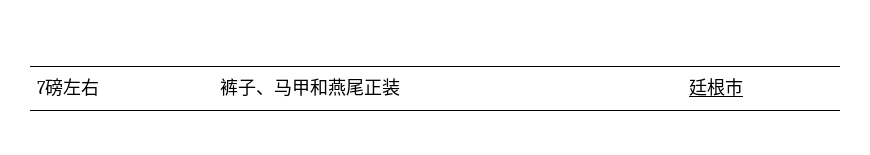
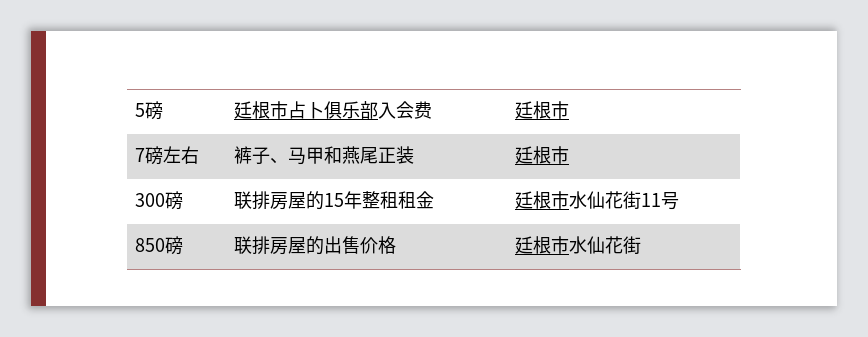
(37, 87) none -> [134,101,163,120] [233,101,432,119] [514,101,569,119] 5磅 | 廷根市占卜俱乐部入会费 | 廷根市 //
(744, 87) none -> [134,191,183,210] [233,191,434,210] [514,191,679,210] [134,236,183,255] [233,236,396,255] [514,236,641,254] // 300磅 | 联排房屋的15年整租租金 | 廷根市水仙花街11号 // 850磅 | 联排房屋的出售价格 | 廷根市水仙花街

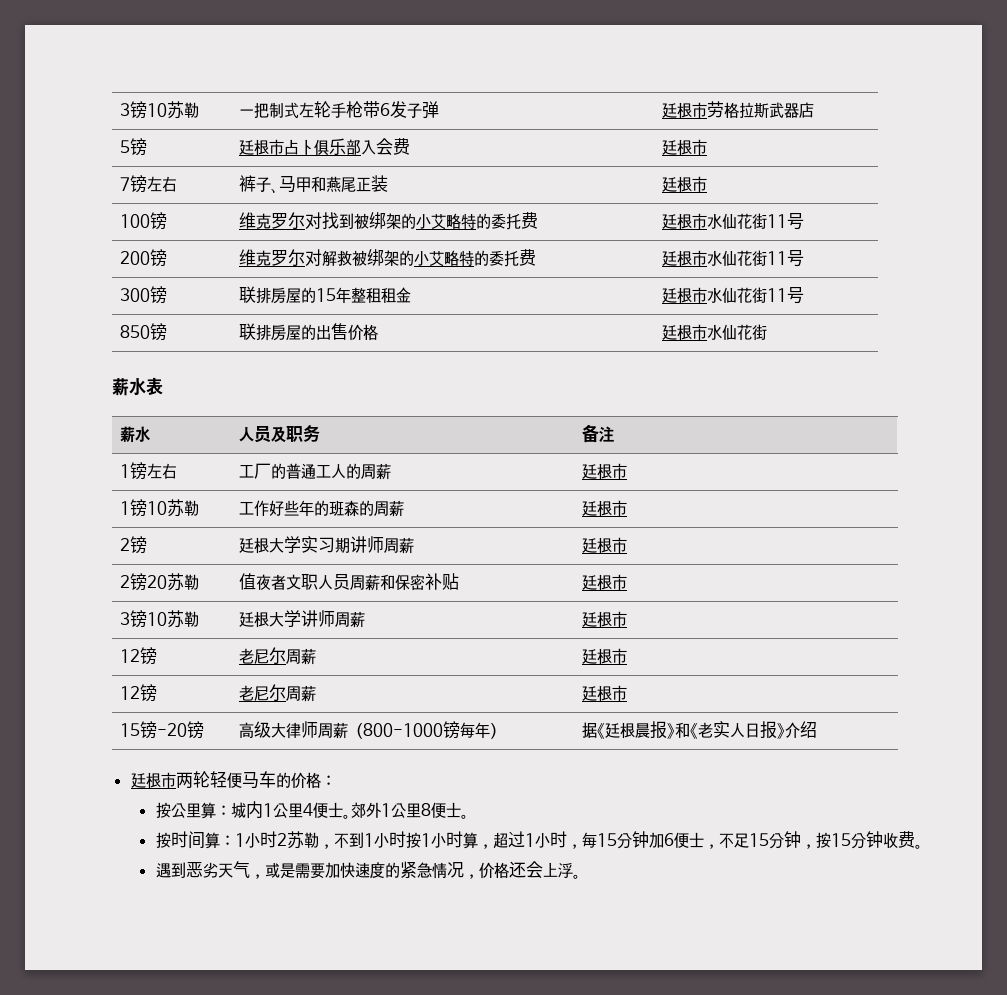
[134,101,163,120] 5磅 -> [120,101,200,119] [239,101,440,119] [662,101,815,119] [120,138,148,156] 3镑10苏勒 | 一把制式左轮手枪带6发子弹 | 廷根市劳格拉斯武器店 // 5镑
[144,146,163,165] 磅 -> [130,175,148,193] 镑
(569, 155) none -> [120,212,168,230] [239,212,539,230] [662,213,805,230] [120,249,168,267] [239,249,537,267] [662,250,805,267] // 100镑 | 维克罗尔对找到被绑架的小艾略特的委托费 | 廷根市水仙花街11号 // 200镑 | 维克罗尔对解救被绑架的小艾略特的委托费 | 廷根市水仙花街11号
[164,191,183,210] 磅 -> [150,286,168,304] 镑
[164,236,183,255] 磅 -> [150,323,168,341] 镑
(641, 245) none -> [112,377,163,396] [120,426,151,443] [239,425,321,443] [582,424,615,443] [120,462,178,480] [239,463,392,480] [582,463,628,480] [120,499,200,517] [239,500,405,517] [582,500,628,517] [120,536,148,554] [239,536,415,554] [582,537,628,554] [120,573,200,591] [239,573,460,591] [582,574,628,591] [120,610,200,628] [239,610,366,628] [582,611,628,628] [120,647,158,665] [239,647,317,665] [582,648,628,665] [120,684,158,702] [239,684,317,702] [582,685,628,702] [120,721,205,739] [239,721,506,739] [582,721,818,739] [130,771,336,789] [155,801,469,819] [155,831,923,849] [155,861,581,879] // 薪水表 // 薪水 | 人员及职务 | 备注 // 1镑左右 | 工厂的普通工人的周薪 | 廷根市 // 1镑10苏勒 | 工作好些年的班森的周薪 | 廷根市 // 2镑 | 廷根大学实习期讲师周薪 | 廷根市 // 2镑20苏勒 | 值夜者文职人员周薪和保密补贴 | 廷根市 // 3镑10苏勒 | 廷根大学讲师周薪 | 廷根市 // 12镑 | 老尼尔周薪 | 廷根市 // 12镑 | 老尼尔周薪 | 廷根市 // 15镑-20镑 | 高级大律师周薪（800-1000镑每年） | 据《廷根晨报》和《老实人日报》介绍 // 廷根市两轮轻便马车的价格： // 按公里算：城内1公里4便士。郊外1公里8便士。 // 按时间算：1小时2苏勒，不到1小时按1小时算，超过1小时，每15分钟加6便士，不足15分钟，按15分钟收费。 // 遇到恶劣天气，或是需要加快速度的紧急情况，价格还会上浮。

